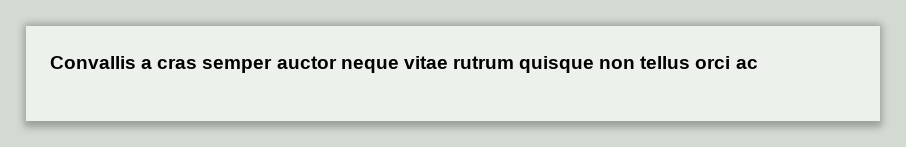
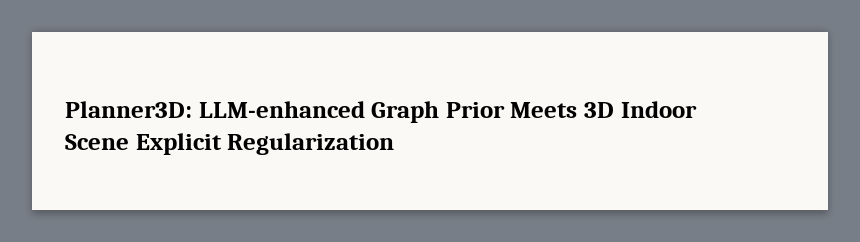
[50,56,758,73] Convallis a cras semper auctor neque vitae rutrum quisque non tellus orci ac -> [65,101,697,123] [65,133,395,155] Planner3D: LLM-enhanced Graph Prior Meets 3D Indoor Scene Explicit Regularization

